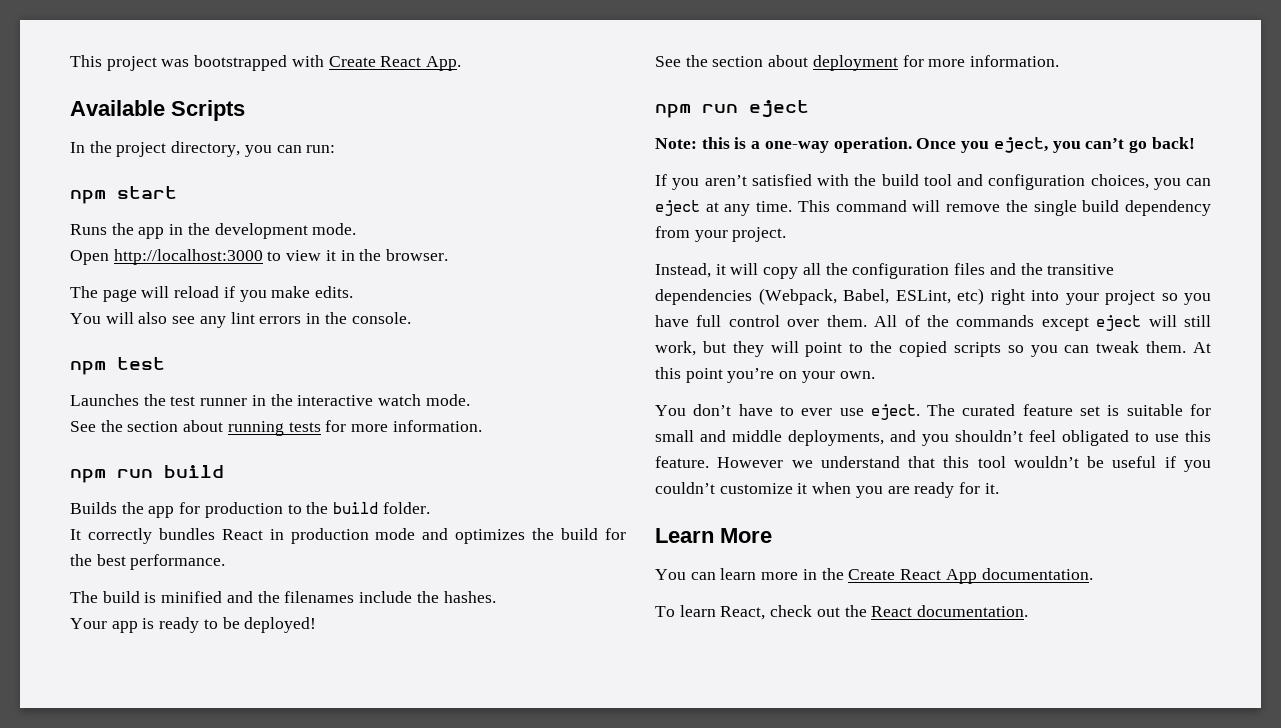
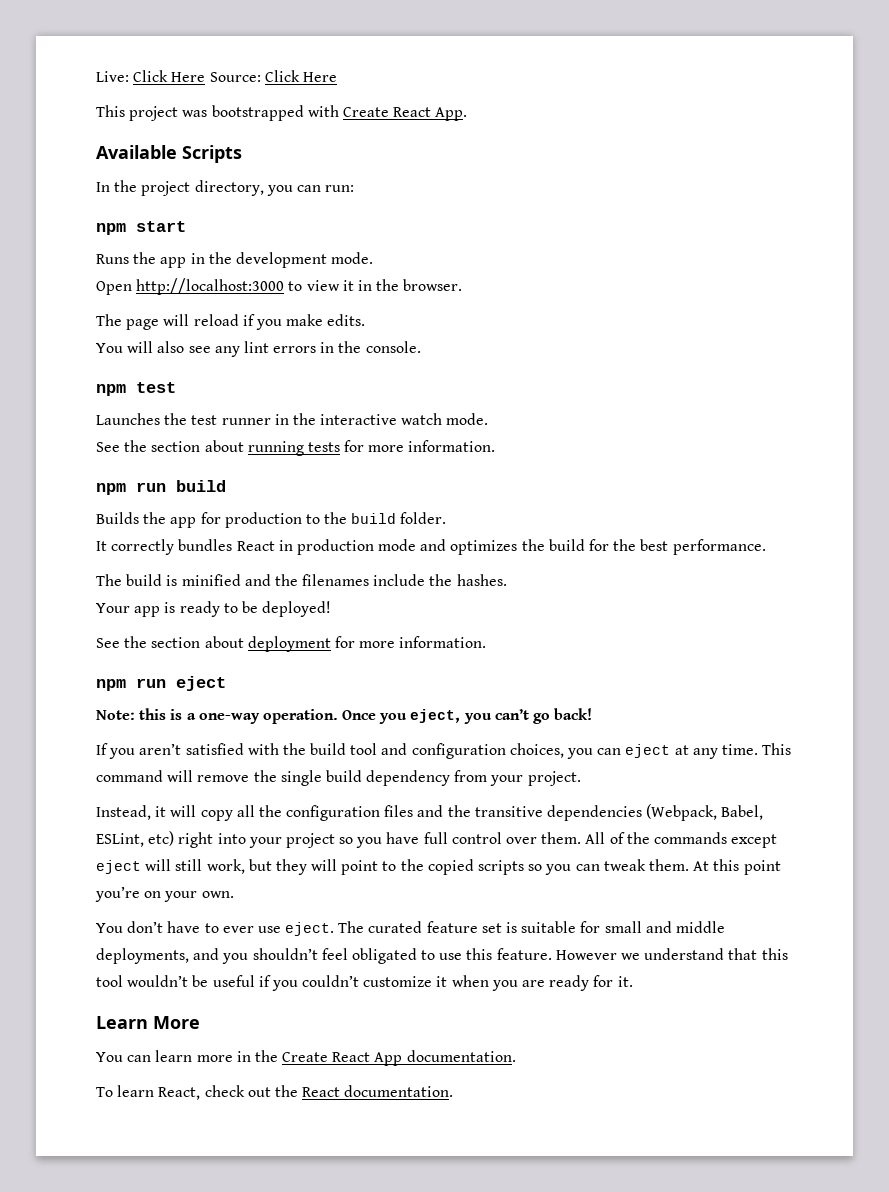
(70, 61) none -> [96,70,337,82] Live: Click Here Source: Click Here //

